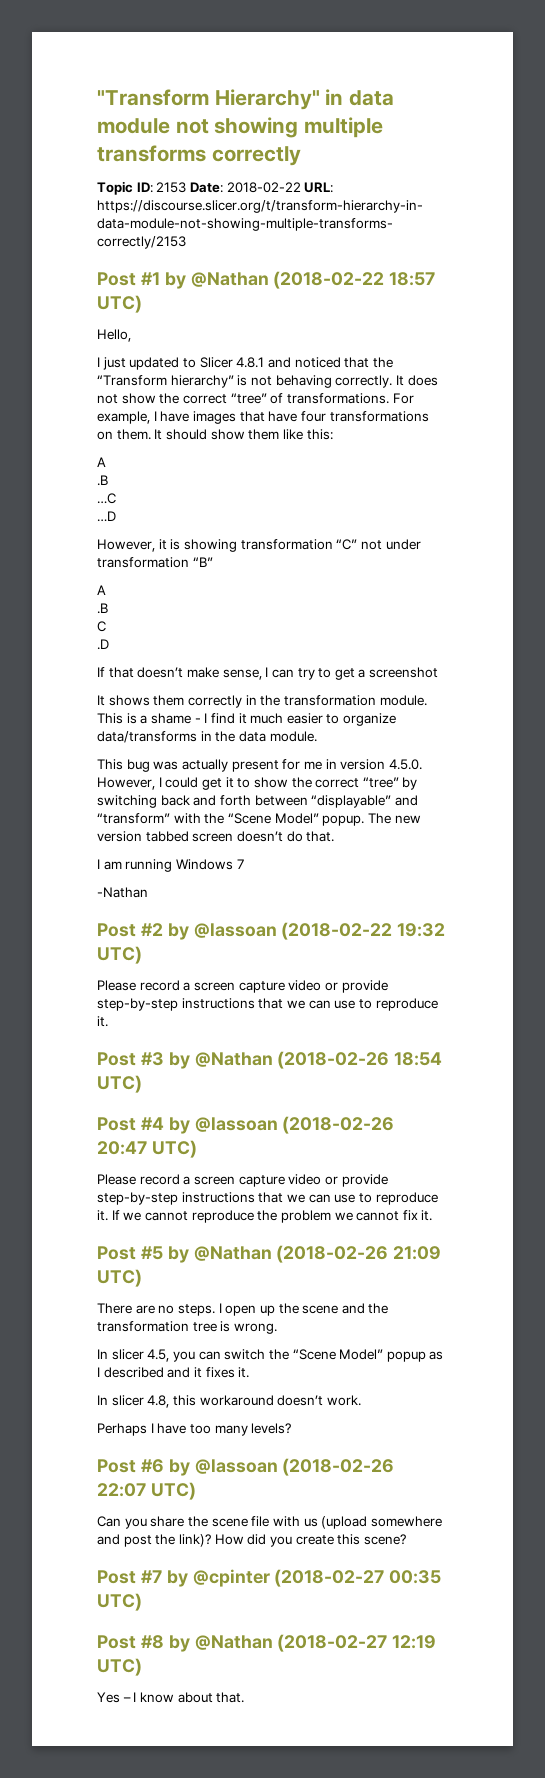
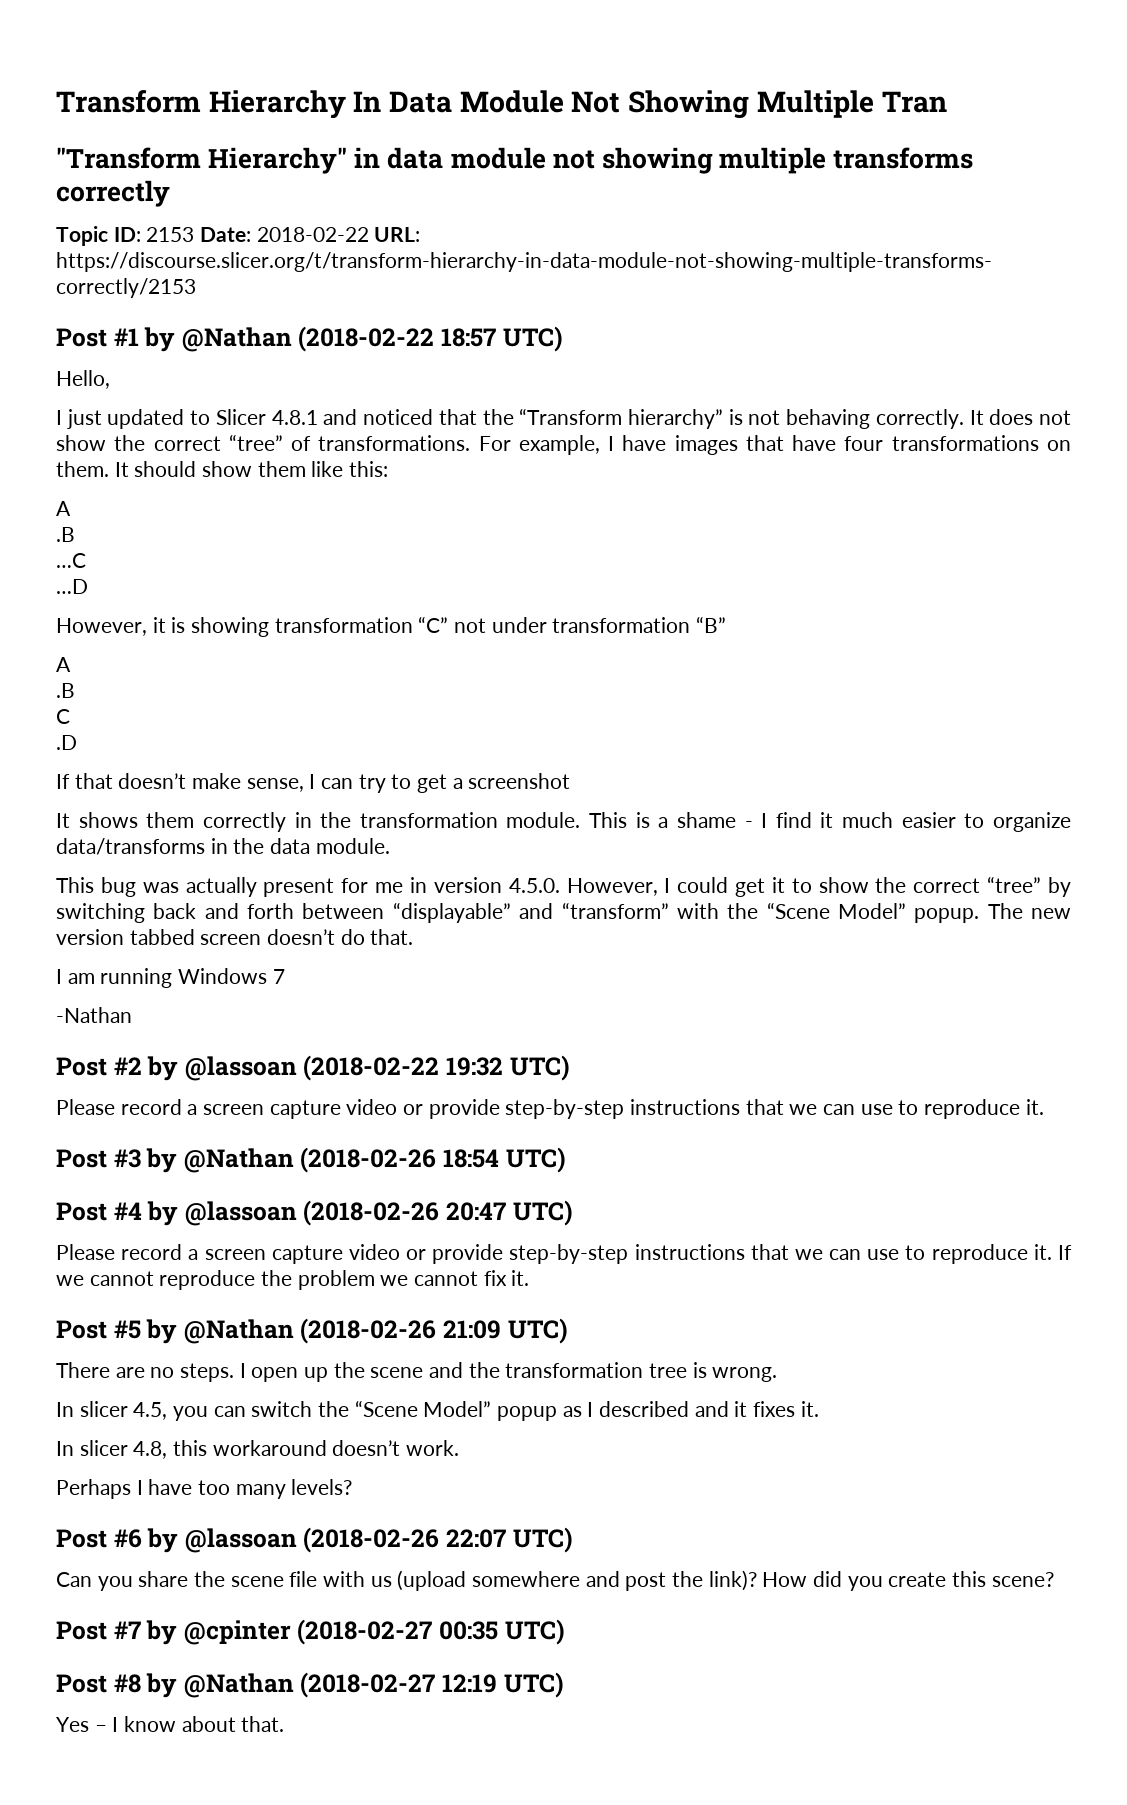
(97, 97) none -> [56,90,947,119] Transform Hierarchy In Data Module Not Showing Multiple Tran //

